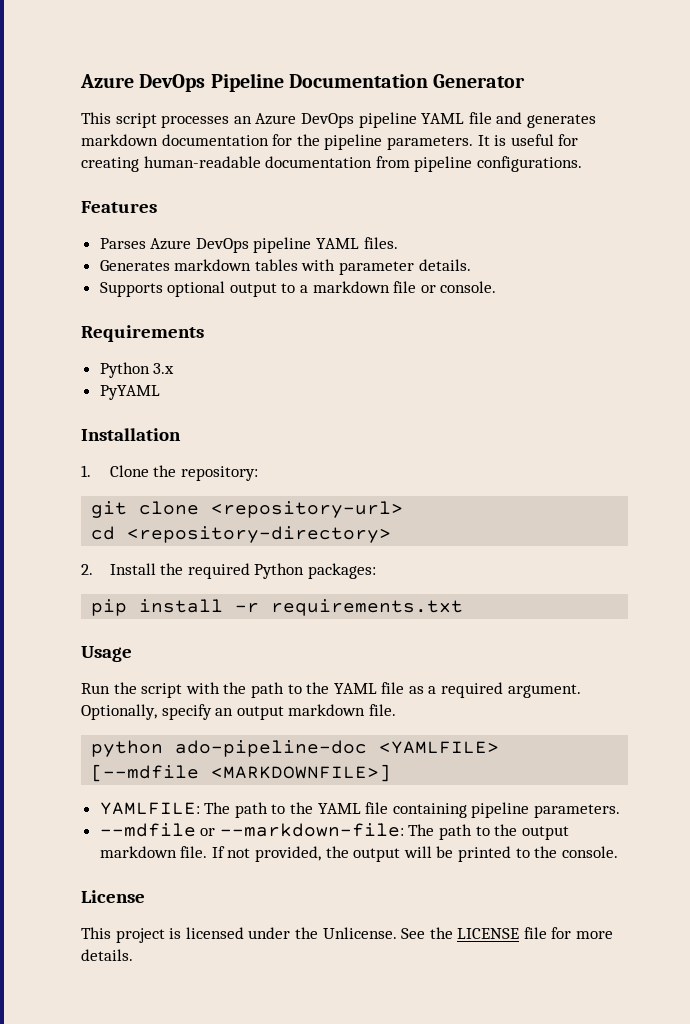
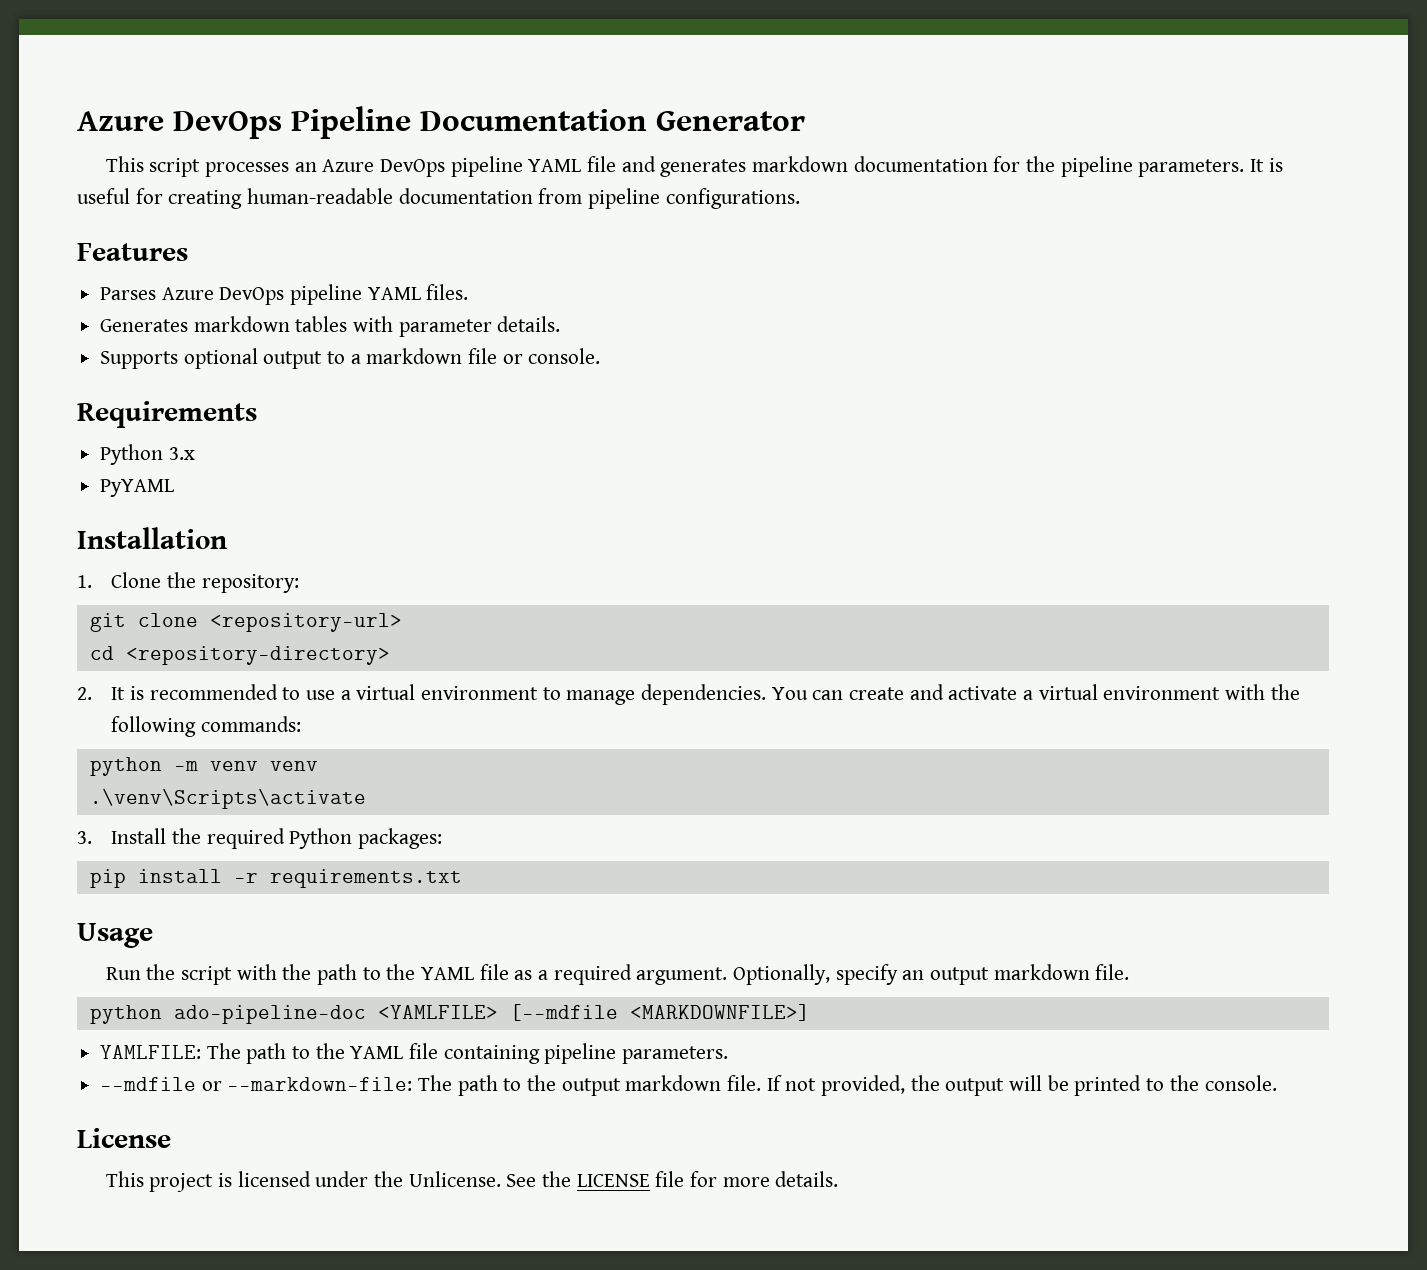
(93, 569) none -> [111,684,1300,705] [111,716,301,737] [89,757,318,776] [89,788,366,809] [77,831,92,844] It is recommended to use a virtual environment to manage dependencies. You can create and activate a virtual environment with the following commands: // python -m venv venv // .\venv\Scripts\activate // 3.

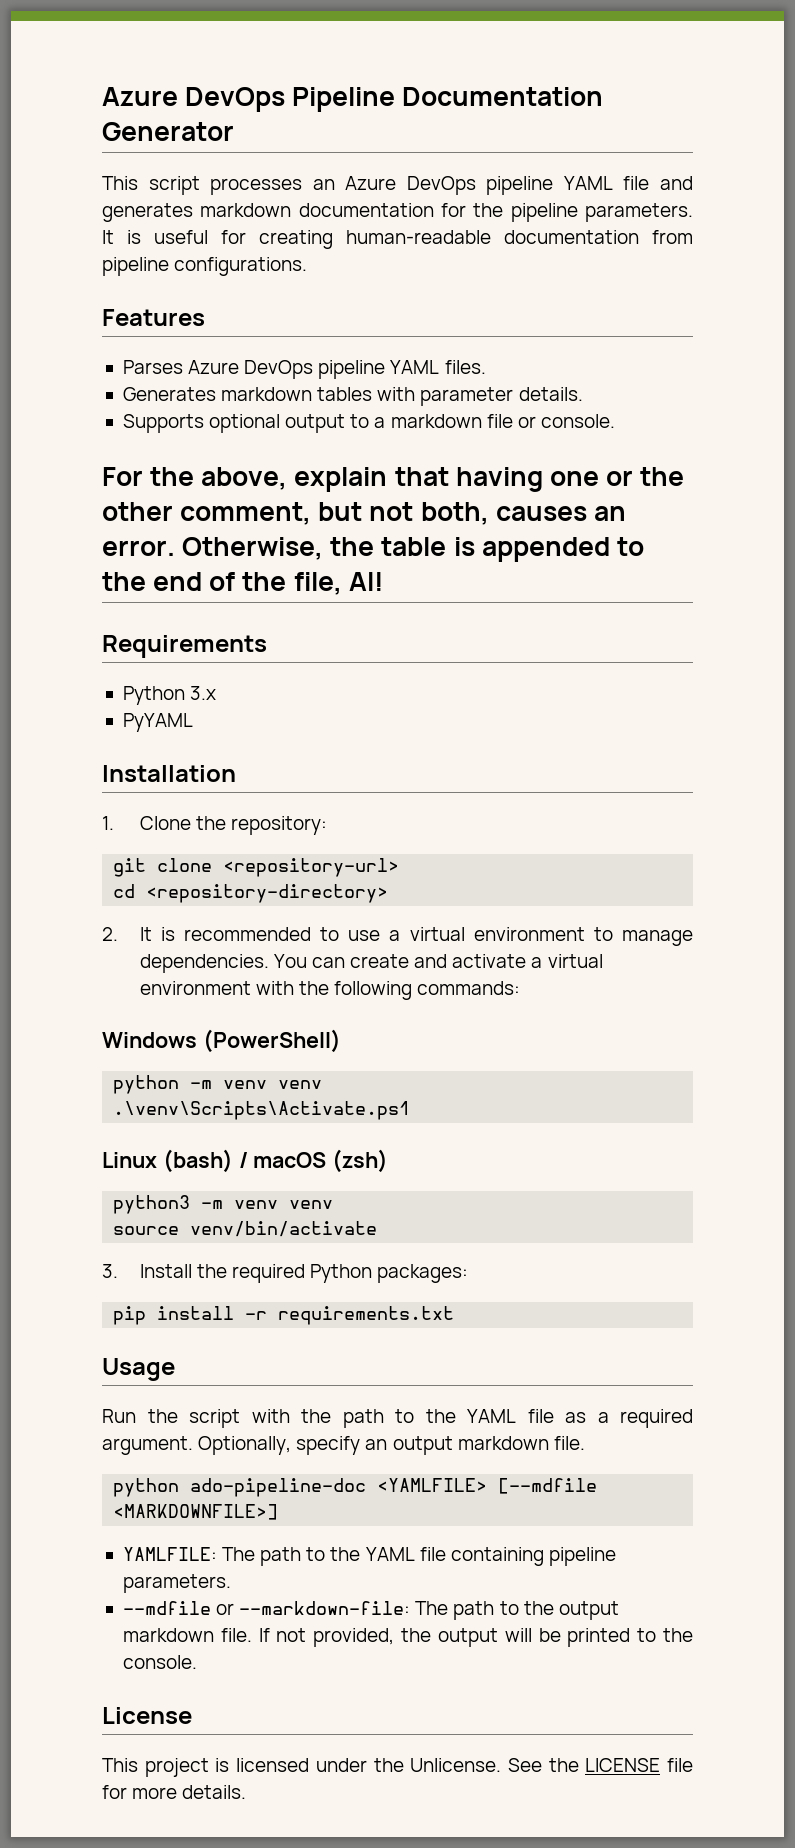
(601, 356) none -> [102,467,685,492] [102,502,626,525] [102,537,644,562] [102,572,384,595] // For the above, explain that having one or the other comment, but not both, causes an error. Otherwise, the table is appended to the end of the file, AI!
(301, 724) none -> [102,1029,341,1053] // Windows (PowerShell)
[89,788,366,809] .\venv\Scripts\activate -> [113,1101,411,1120] [102,1149,389,1173] [113,1195,334,1214] [113,1221,378,1237] .\venv\Scripts\Activate.ps1 // Linux (bash) / macOS (zsh) // python3 -m venv venv // source venv/bin/activate

